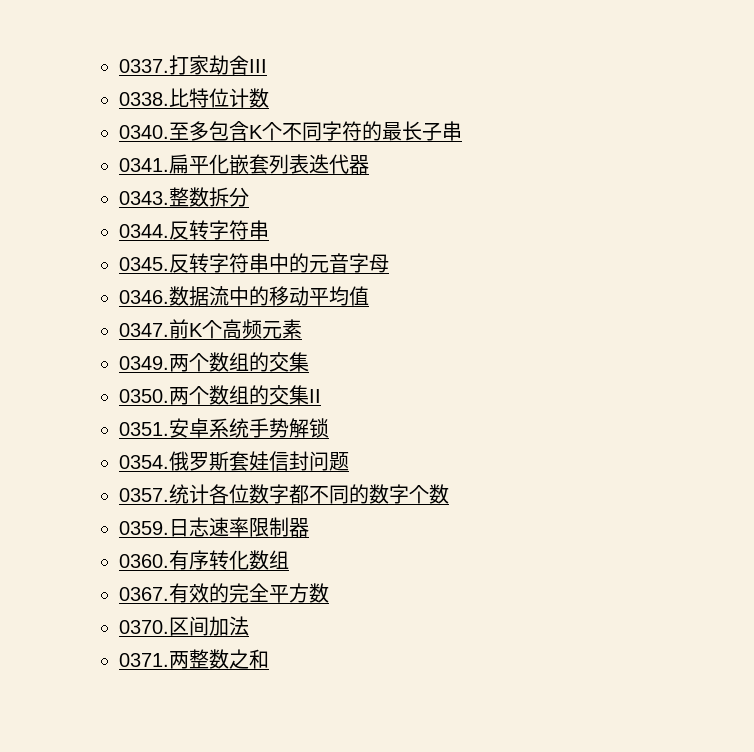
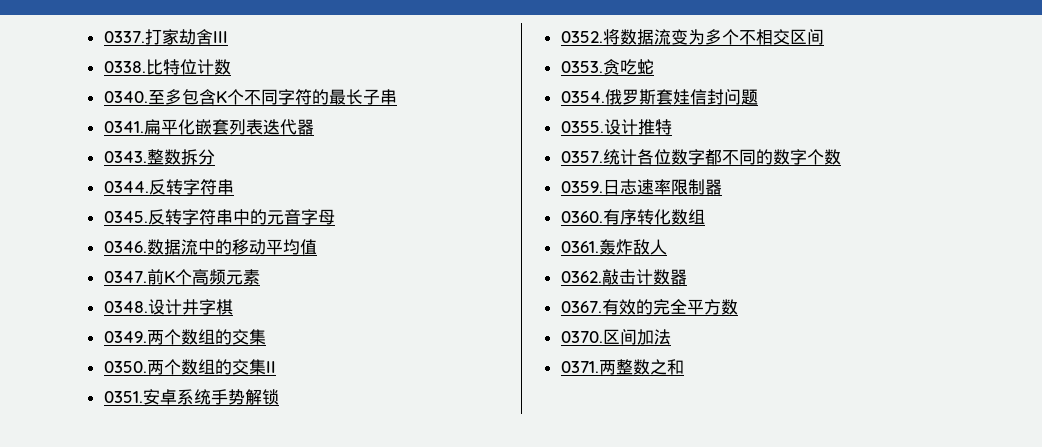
(302, 329) none -> [103,299,233,315] // 0348.设计井字棋
(329, 428) none -> [560,29,824,45] [560,59,654,75] // 0352.将数据流变为多个不相交区间 // 0353.贪吃蛇
(349, 461) none -> [560,119,672,135] // 0355.设计推特
(289, 559) none -> [560,239,667,255] [560,269,687,285] // 0361.轰炸敌人 // 0362.敲击计数器

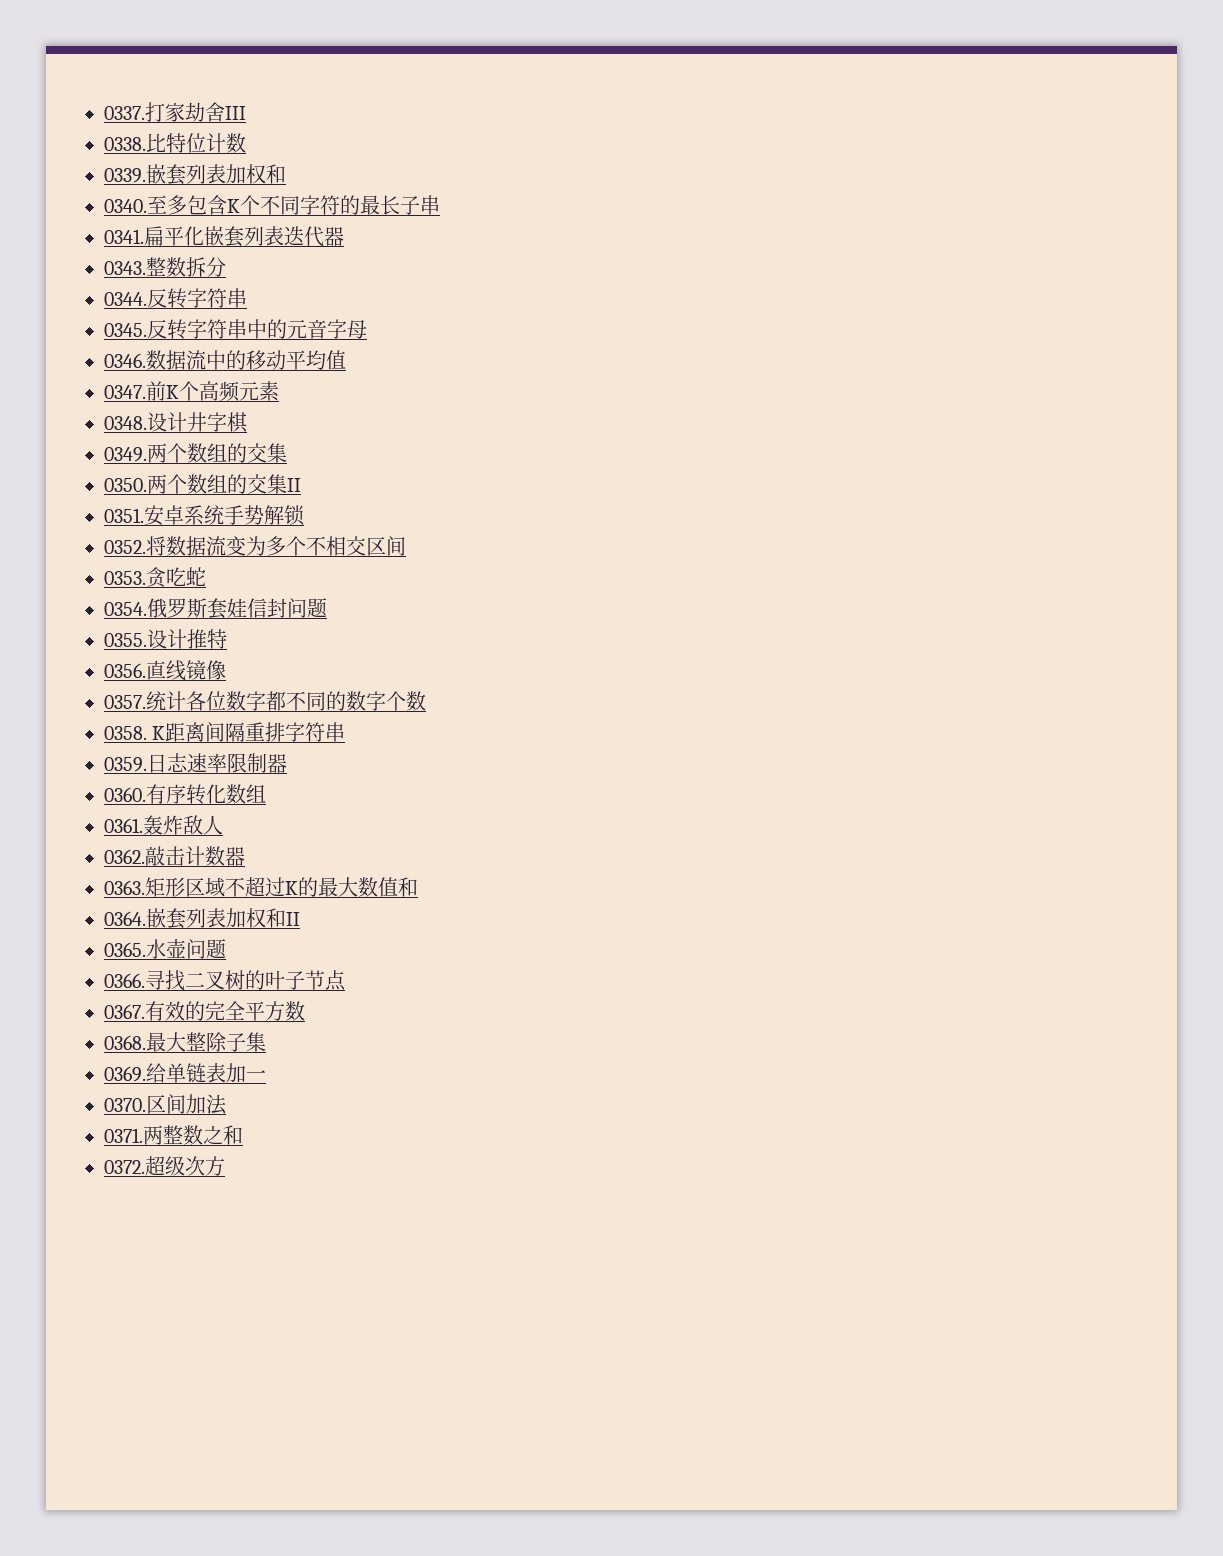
(231, 67) none -> [104,164,286,185] // 0339.嵌套列表加权和
(672, 127) none -> [104,660,226,681] // 0356.直线镜像
(841, 157) none -> [104,722,346,742] // 0358. K距离间隔重排字符串
(687, 277) none -> [104,877,418,897] [104,908,300,929] [104,939,226,959] [104,970,346,991] // 0363.矩形区域不超过K的最大数值和 // 0364.嵌套列表加权和II // 0365.水壶问题 // 0366.寻找二叉树的叶子节点
(738, 307) none -> [104,1032,266,1052] [104,1063,266,1083] // 0368.最大整除子集 // 0369.给单链表加一
(684, 367) none -> [104,1156,225,1176] // 0372.超级次方

